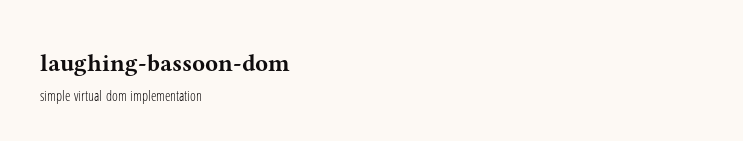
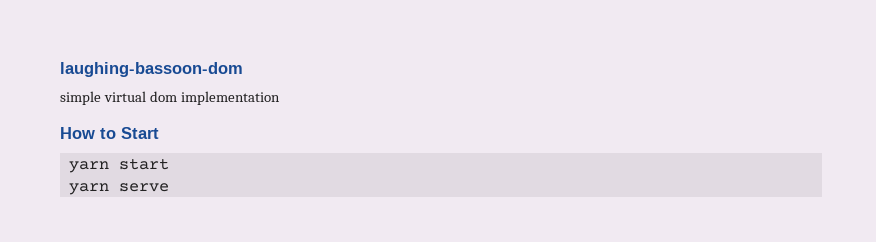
(203, 97) none -> [60,127,159,139] [68,158,169,173] [68,183,169,195] // How to Start // yarn start // yarn serve

